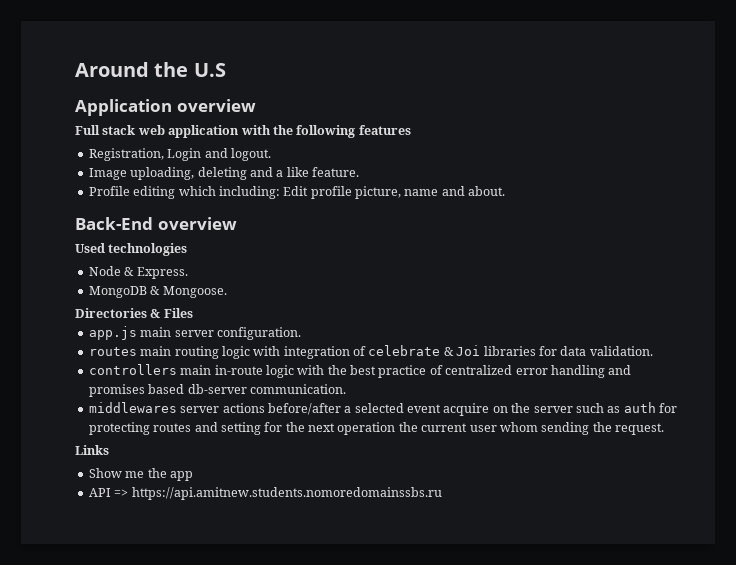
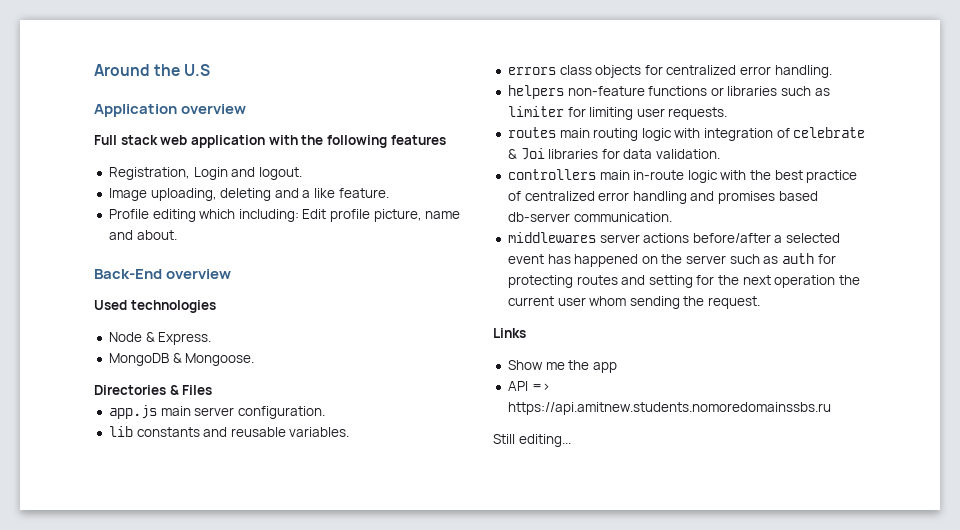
(301, 333) none -> [108,426,350,437] [507,65,832,78] [507,85,830,99] [507,106,728,120] // lib constants and reusable variables. // errors class objects for centralized error handling. // helpers non-feature functions or libraries such as limiter for limiting user requests.
[443,403,490,416] acquire -> [547,254,639,267] has happened
(442, 493) none -> [493,434,571,447] // Still editing...

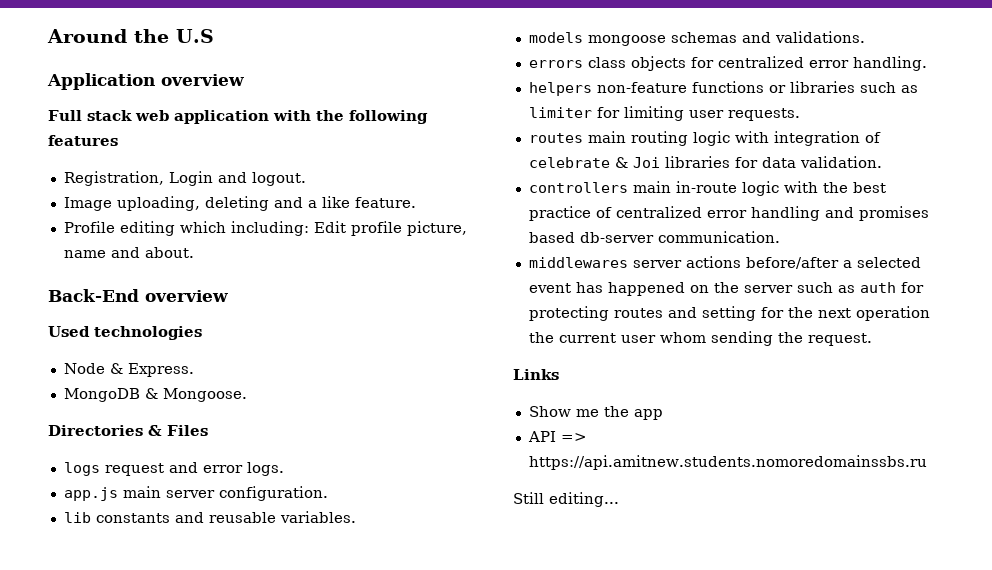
(213, 390) none -> [63,462,284,476] // logs request and error logs.
(350, 432) none -> [528,31,865,46] // models mongoose schemas and validations.

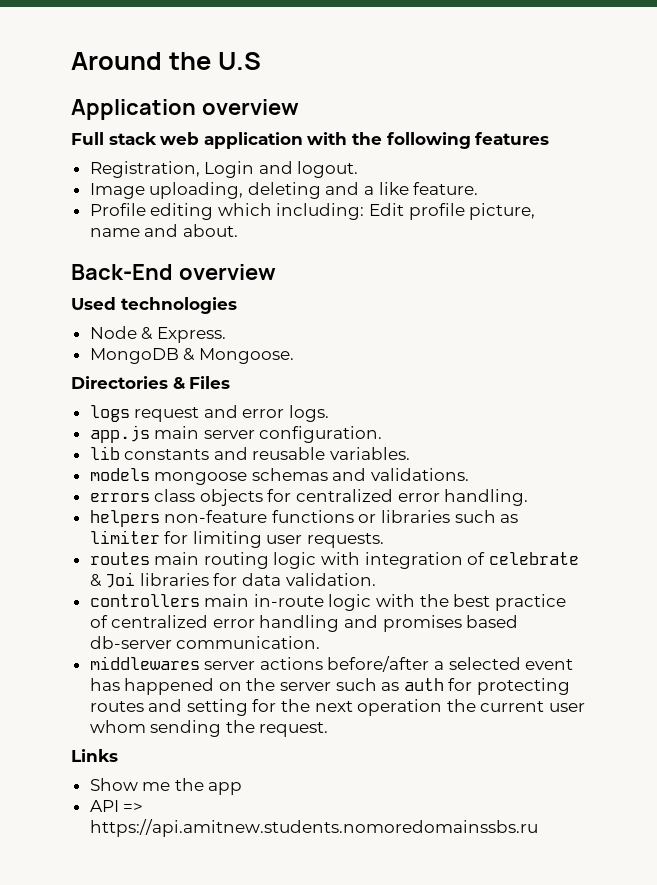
[513,492,619,507] // Still editing... -> (538, 828) none

